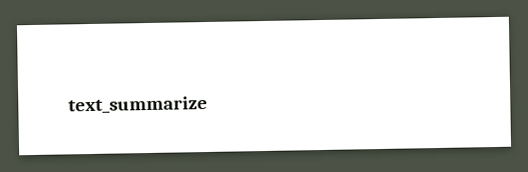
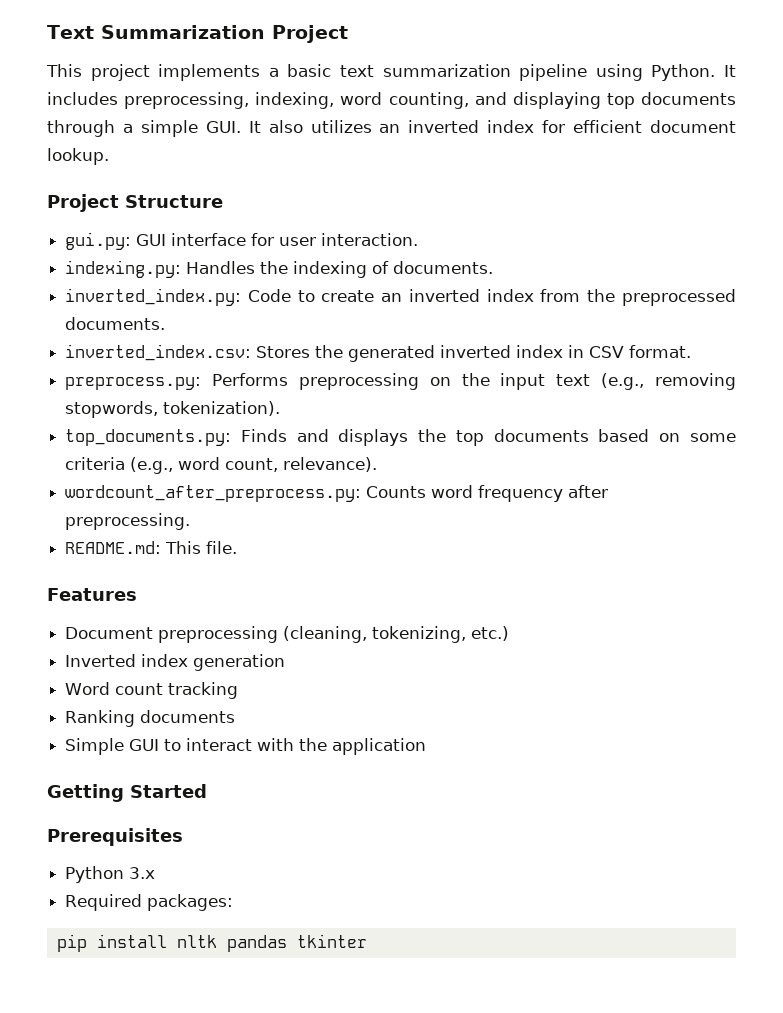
[68,95,208,115] text_summarize -> [47,25,348,43] [46,64,737,81] [47,92,736,109] [47,120,736,137] [47,148,109,165] [47,194,223,212] [65,232,419,250] [65,260,494,278] [65,288,736,306] [65,317,166,330] [65,344,692,362] [65,373,736,390] [65,401,281,418] [65,429,737,446] [65,457,378,474] [65,485,609,502] [65,513,191,530] [65,541,238,554] [47,588,137,601] [65,626,510,643] [65,654,286,671] [65,682,239,699] [65,710,236,727] [65,738,427,755] [47,784,207,802] [47,828,183,846] [65,866,156,883] [65,894,234,911] [56,934,367,952] Text Summarization Project // This project implements a basic text summarization pipeline using Python. It includes preprocessing, indexing, word counting, and displaying top documents through a simple GUI. It also utilizes an inverted index for efficient document lookup. // Project Structure // gui.py: GUI interface for user interaction. // indexing.py: Handles the indexing of documents. // inverted_index.py: Code to create an inverted index from the preprocessed documents. // inverted_index.csv: Stores the generated inverted index in CSV format. // preprocess.py: Performs preprocessing on the input text (e.g., removing stopwords, tokenization). // top_documents.py: Finds and displays the top documents based on some criteria (e.g., word count, relevance). // wordcount_after_preprocess.py: Counts word frequency after preprocessing. // README.md: This file. // Features // Document preprocessing (cleaning, tokenizing, etc.) // Inverted index generation // Word count tracking // Ranking documents // Simple GUI to interact with the application // Getting Started // Prerequisites // Python 3.x // Required packages: // pip install nltk pandas tkinter

